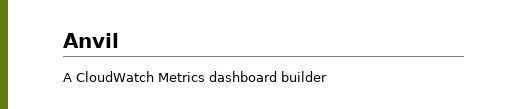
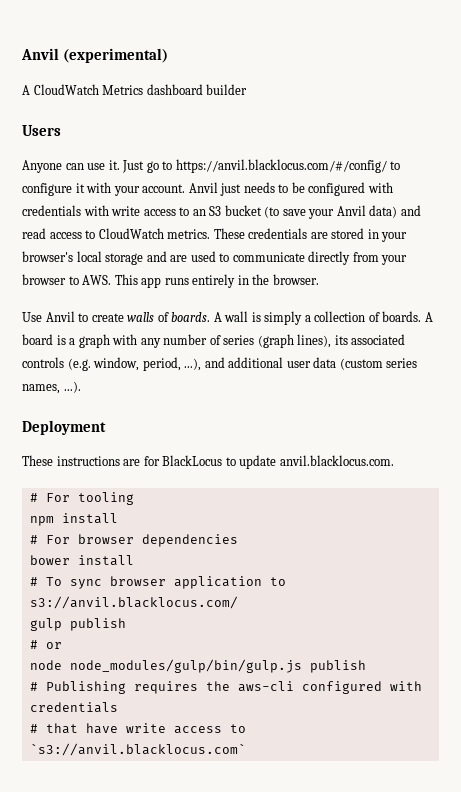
[63,33,119,48] Anvil -> [21,48,169,63] Anvil (experimental)
(327, 76) none -> [22,125,61,136] [22,159,401,173] [22,182,393,196] [22,205,421,219] [22,228,408,242] [22,251,408,265] [22,274,319,288] [22,311,433,325] [22,334,406,348] [22,357,418,371] [22,381,81,394] [22,420,106,435] [22,455,394,469] [29,492,134,505] [29,513,118,526] [29,534,238,547] [29,555,134,566] [29,576,286,589] [29,596,238,609] [29,618,126,631] [29,640,62,649] [29,659,366,673] [29,681,422,694] [29,702,118,713] [29,723,246,734] [29,743,246,756] // Users // Anyone can use it. Just go to https://anvil.blacklocus.com/#/config/ to configure it with your account. Anvil just needs to be configured with credentials with write access to an S3 bucket (to save your Anvil data) and read access to CloudWatch metrics. These credentials are stored in your browser's local storage and are used to communicate directly from your browser to AWS. This app runs entirely in the browser. // Use Anvil to create walls of boards. A wall is simply a collection of boards. A board is a graph with any number of series (graph lines), its associated controls (e.g. window, period, ...), and additional user data (custom series names, ...). // Deployment // These instructions are for BlackLocus to update anvil.blacklocus.com. // # For tooling // npm install // # For browser dependencies // bower install // # To sync browser application to s3://anvil.blacklocus.com/ // gulp publish // # or // node node_modules/gulp/bin/gulp.js publish // # Publishing requires the aws-cli configured with credentials // # that have write access to `s3://anvil.blacklocus.com`

